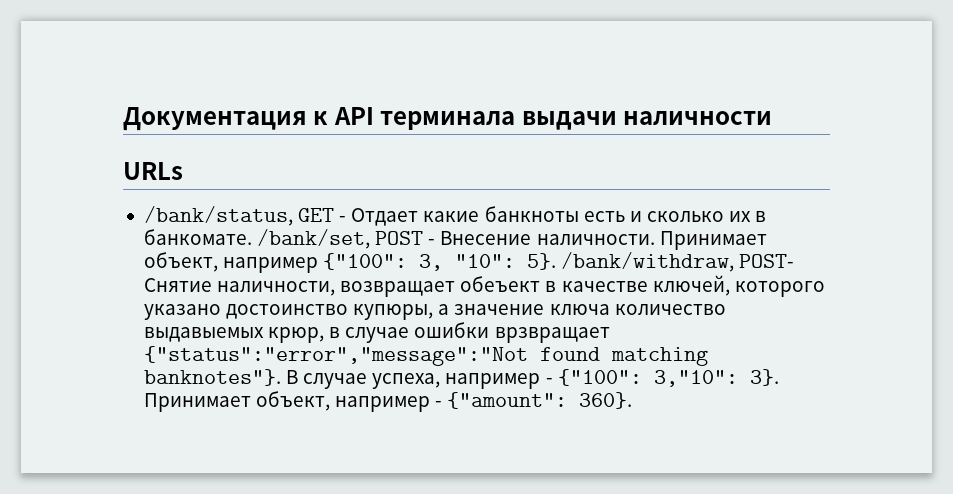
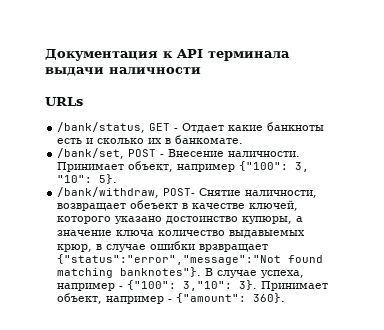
(252, 237) none -> (244, 139) //
(557, 261) none -> (118, 179) //

